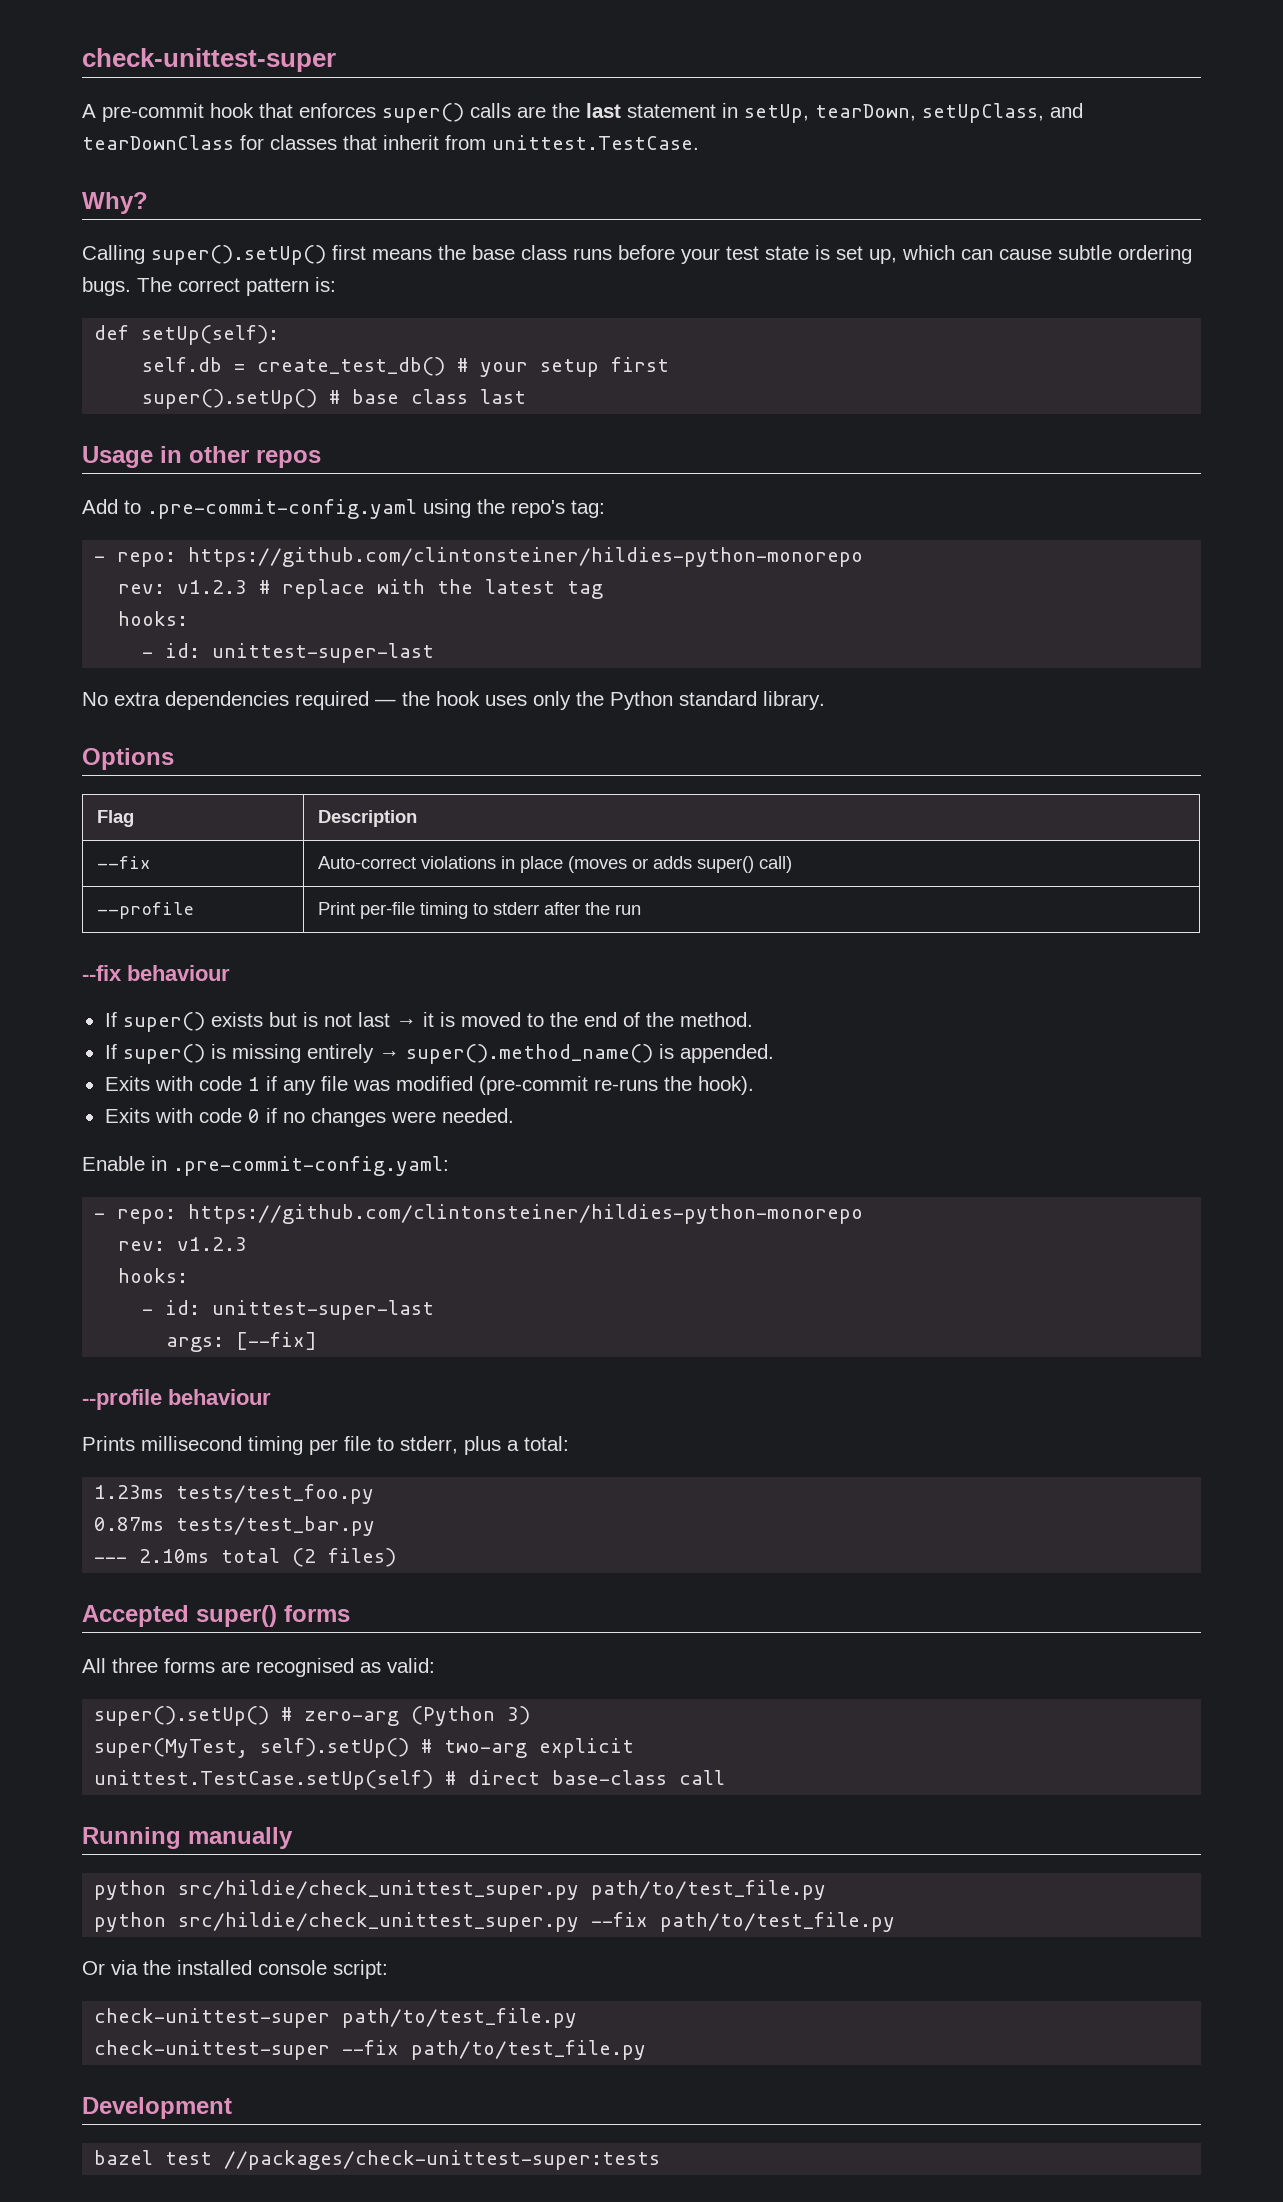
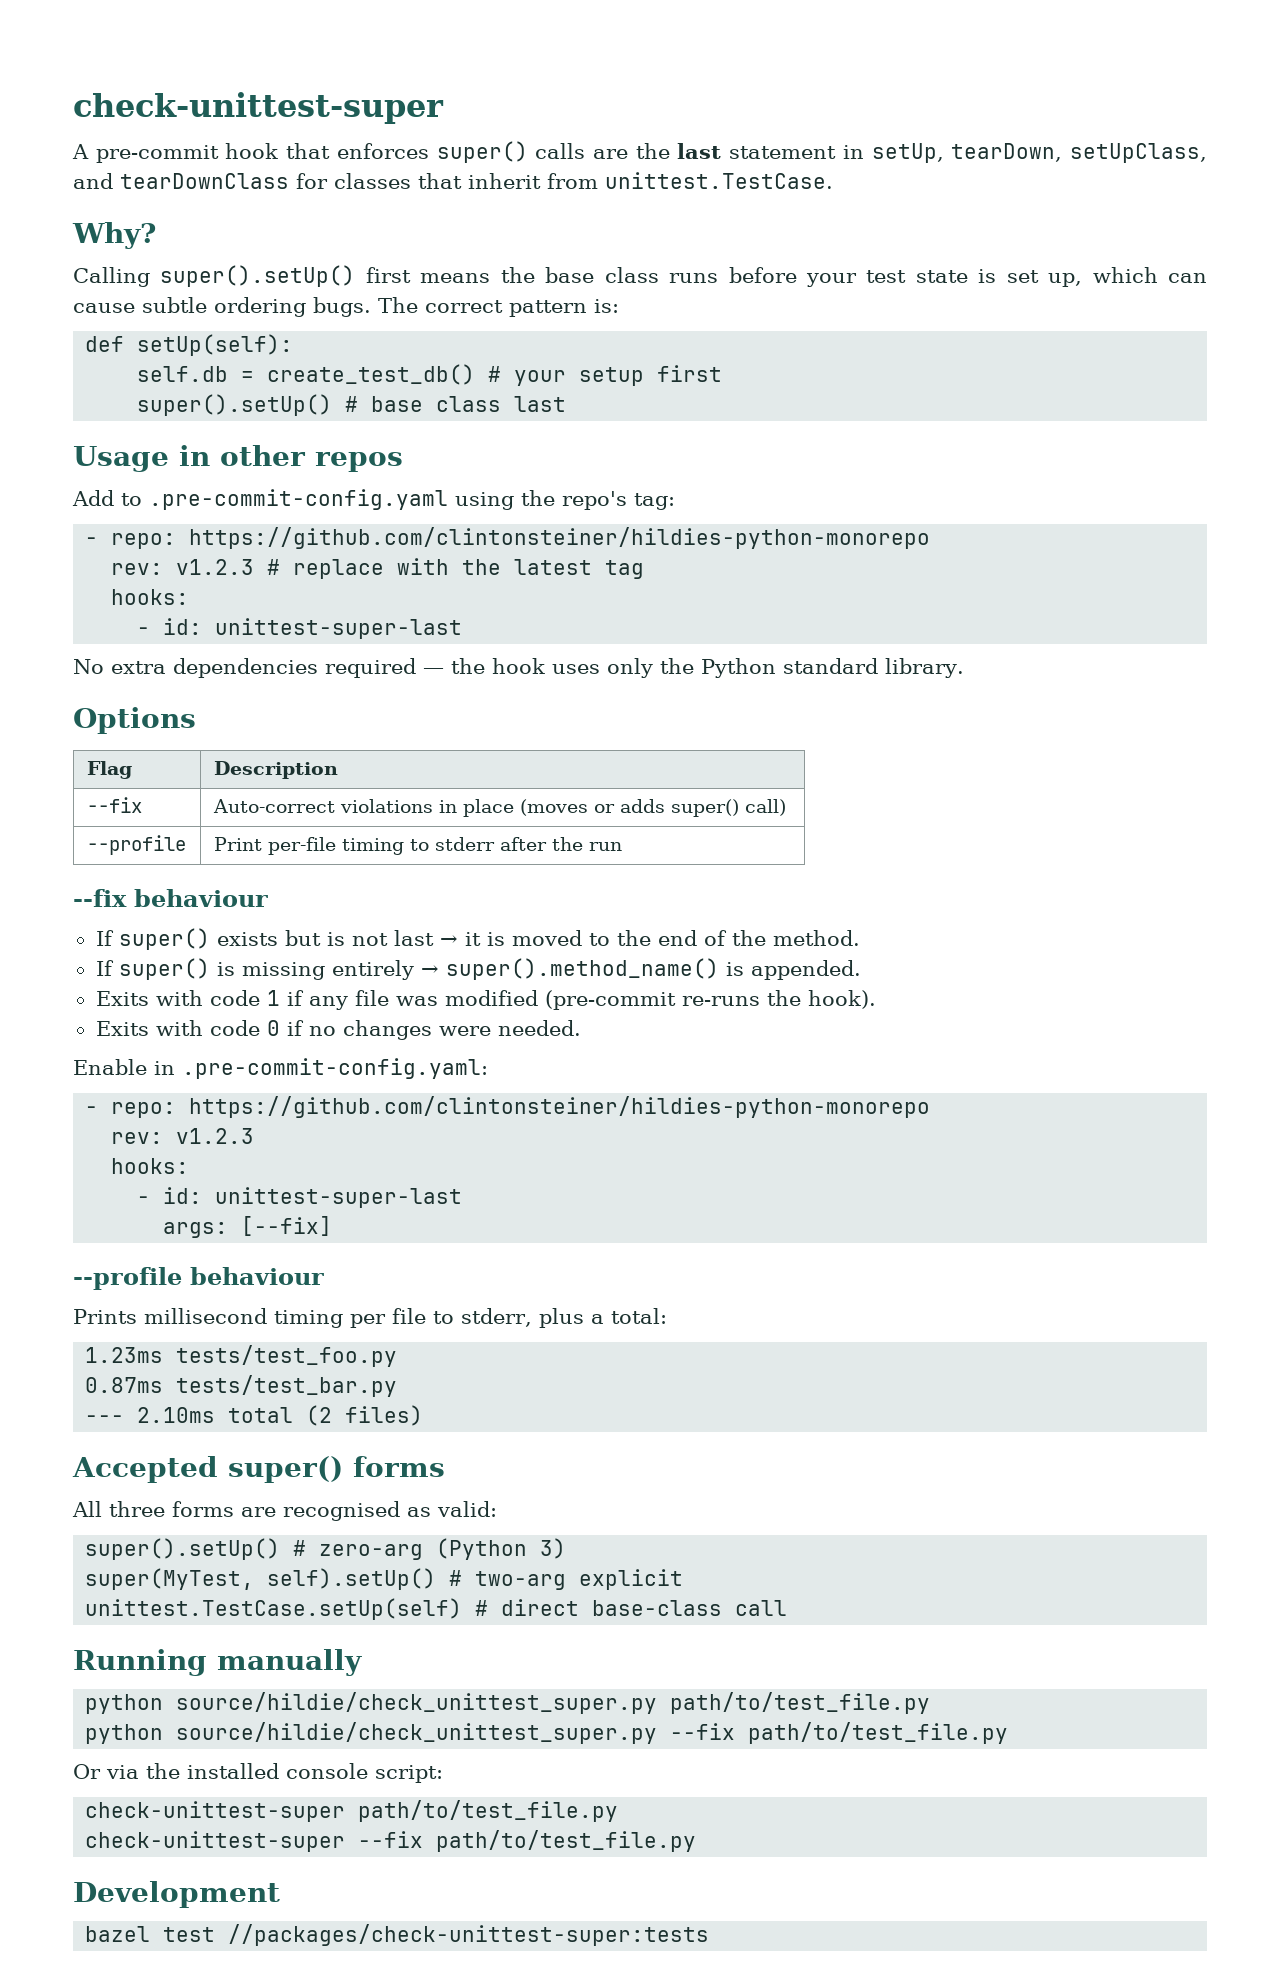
[178,1880,580,1900] src/hildie/check_unittest_super.py -> [176,1692,658,1714] source/hildie/check_unittest_super.py
[178,1912,580,1932] src/hildie/check_unittest_super.py -> [176,1722,658,1744] source/hildie/check_unittest_super.py

